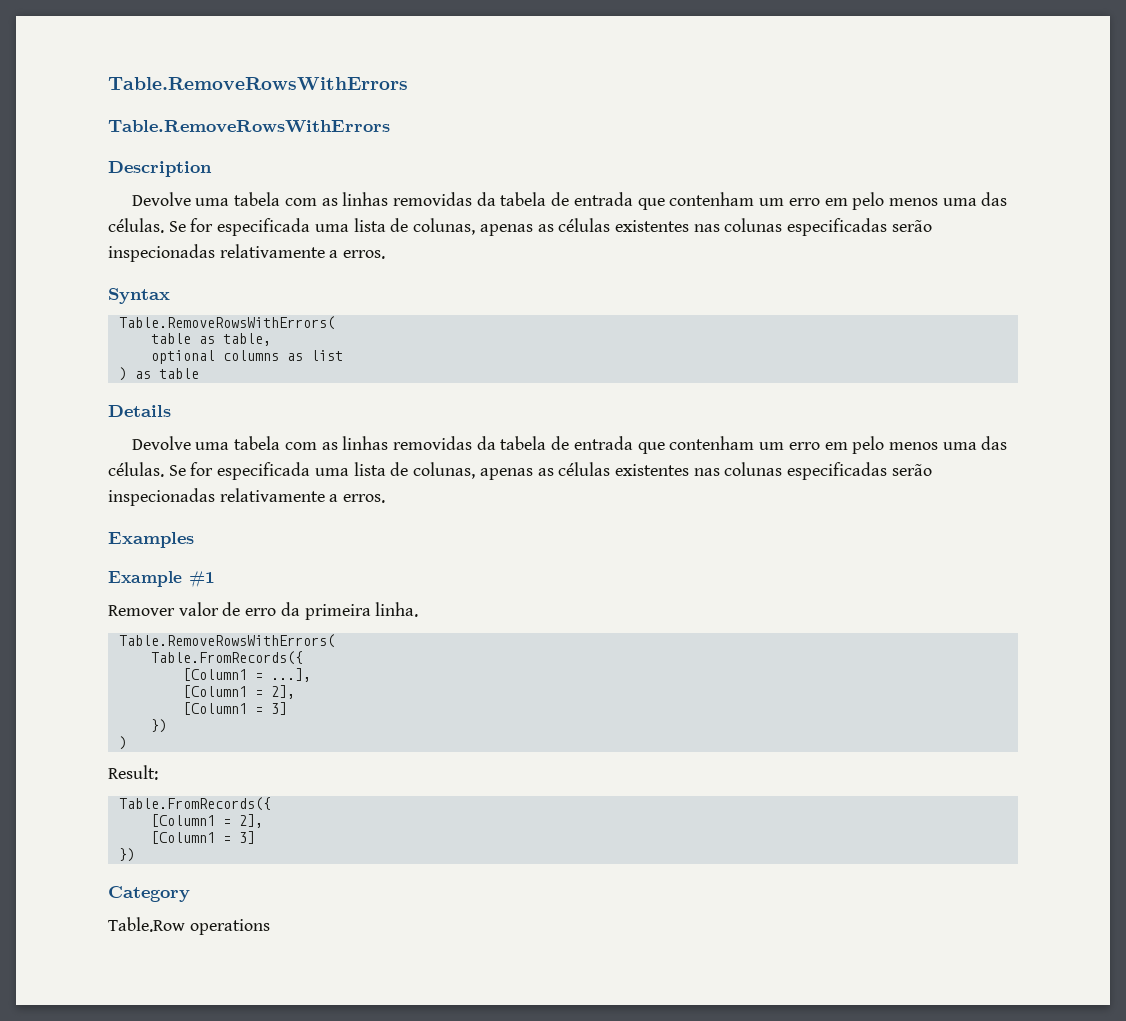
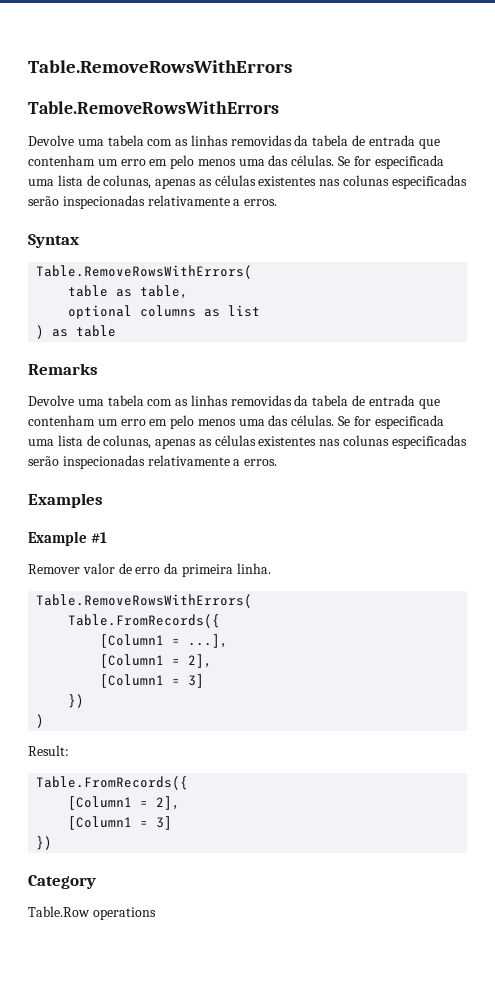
[108,161,212,177] // Description -> (279, 107) none
[108,405,171,417] Details -> [28,363,98,375] Remarks

